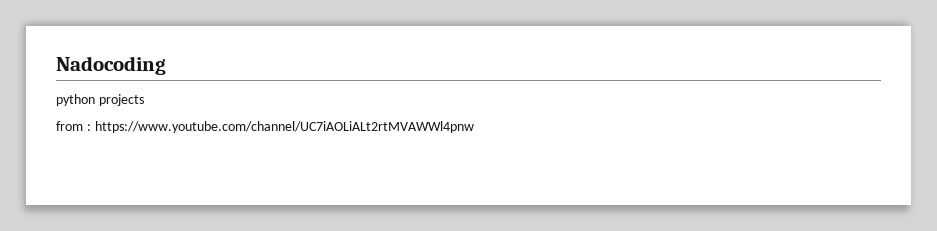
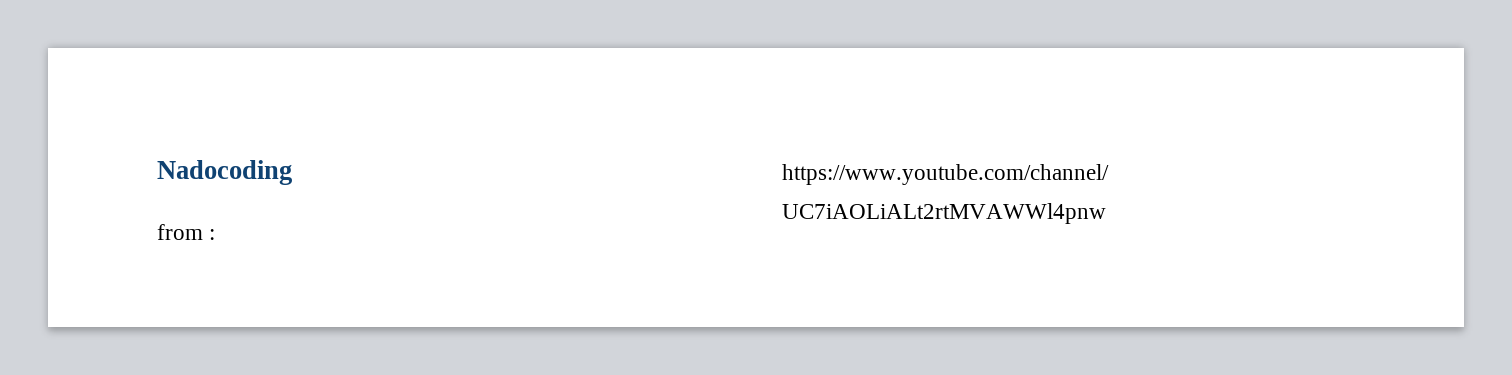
[56,94,144,106] // python projects -> (292, 172) none

